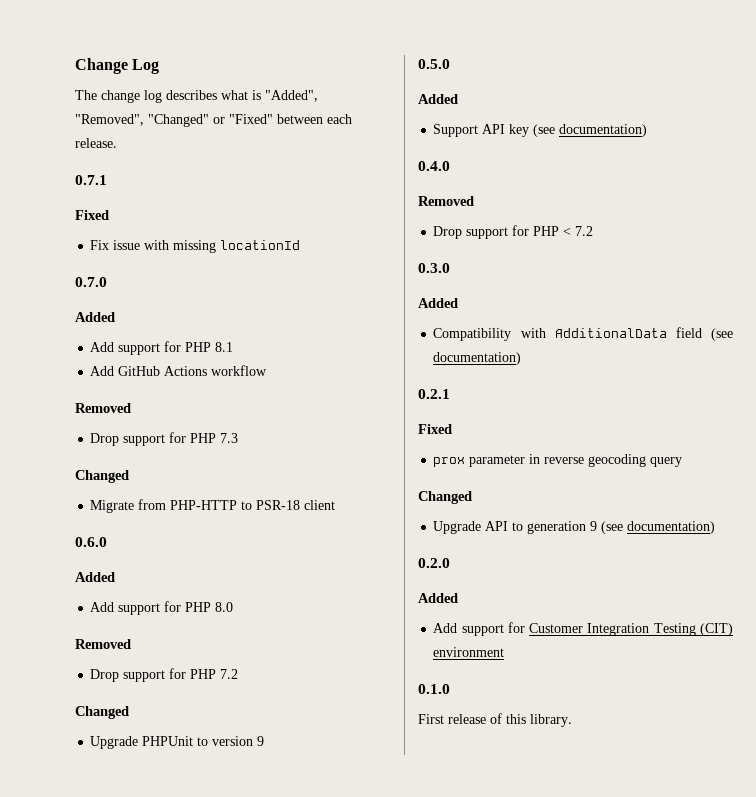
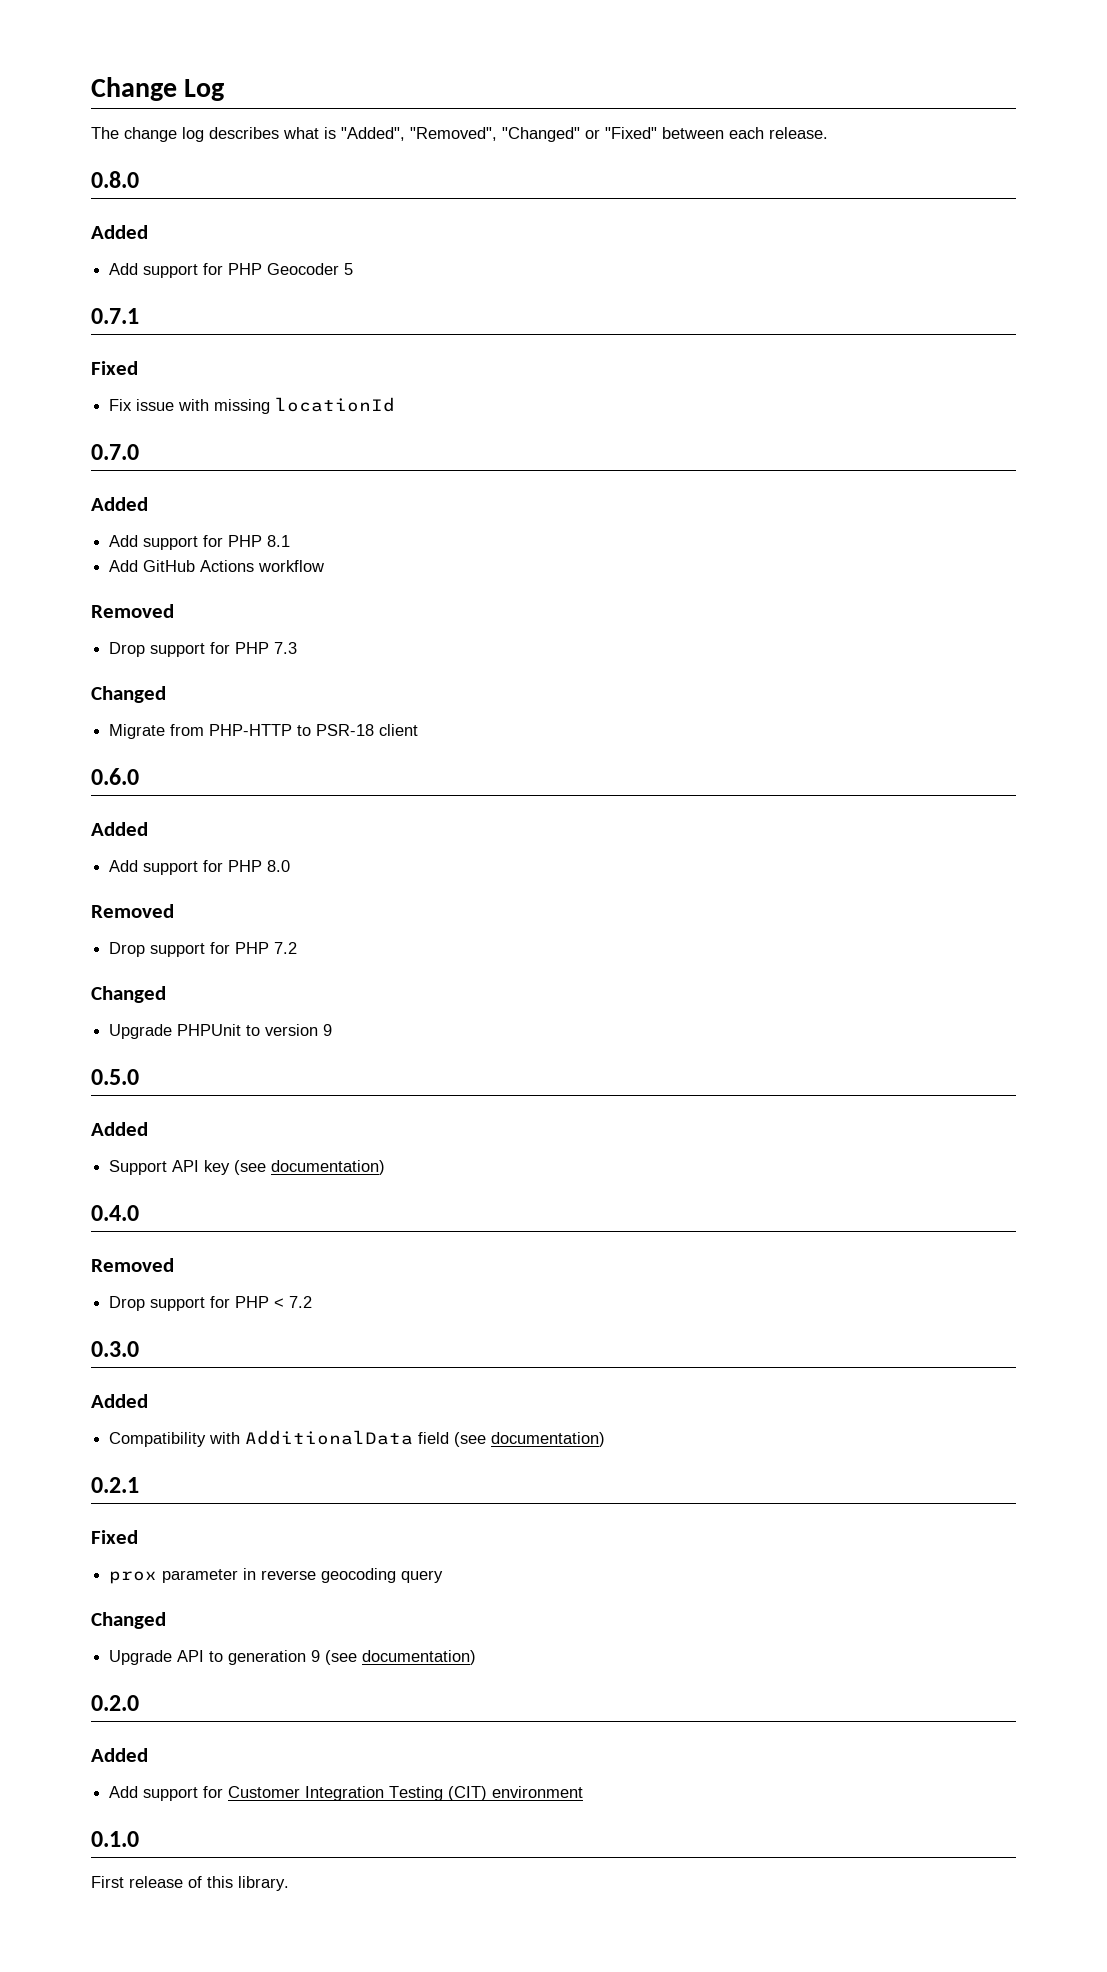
(117, 143) none -> [91,171,139,188] [91,225,148,239] [109,263,354,278] // 0.8.0 // Added // Add support for PHP Geocoder 5

